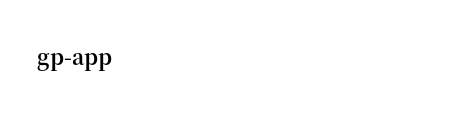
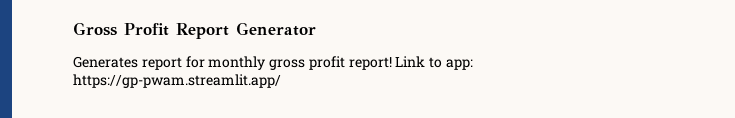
[37,53,112,71] gp-app -> [73,22,316,39] [73,56,474,70] [73,74,281,88] Gross Profit Report Generator // Generates report for monthly gross profit report! Link to app: https://gp-pwam.streamlit.app/

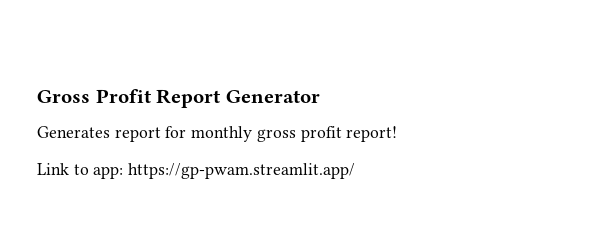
(392, 63) none -> (398, 134) //

